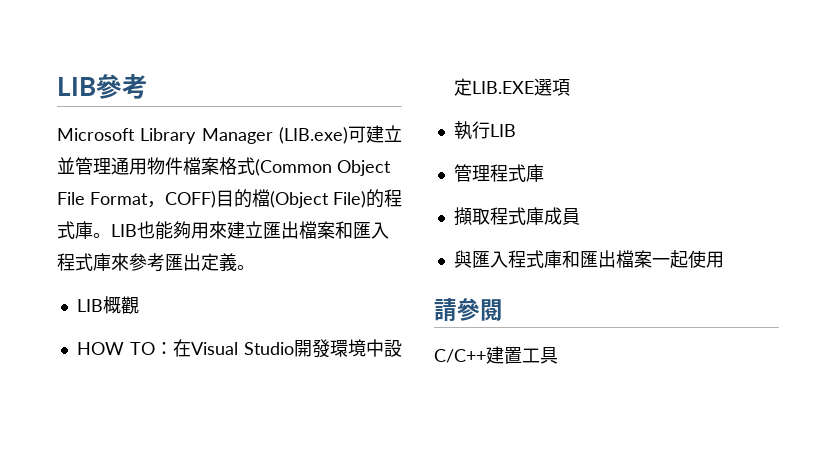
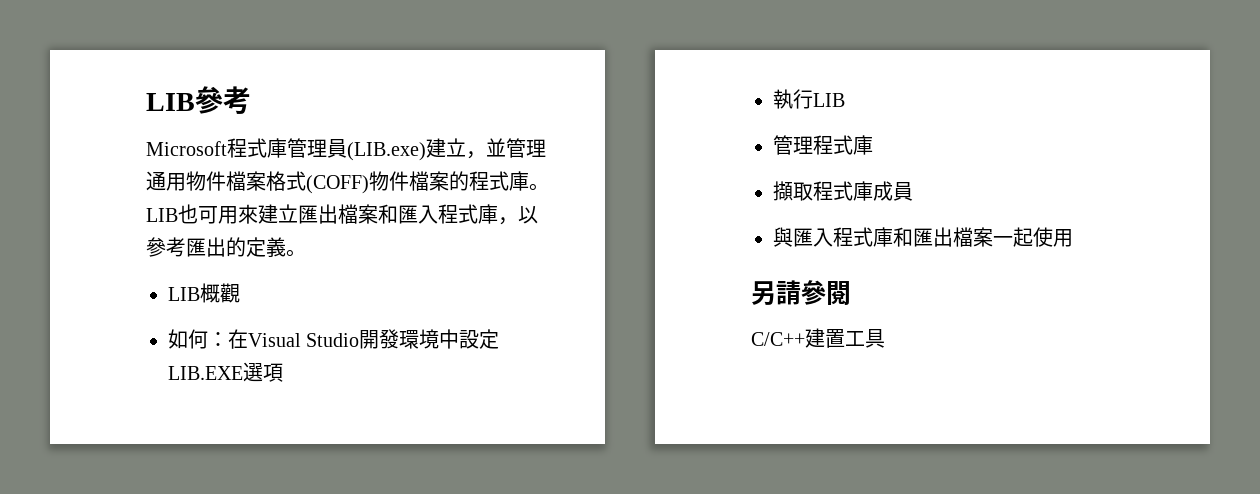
[140,125,402,144] Library Manager (LIB.exe)可建立 -> [227,138,486,161] 程式庫管理員(LIB.exe)建立，
[255,159,391,176] [57,189,366,208] (Common Object File Format，COFF)目的檔(Object File) -> [306,171,449,194] (COFF)物件檔案
[155,221,191,240] 能夠 -> [198,206,218,224] 可
[111,253,129,271] 來 -> [498,206,538,225] ，以
(201, 262) none -> [226,237,246,257] 的
[76,342,155,355] HOW TO -> [168,329,208,349] 如何
(724, 259) none -> [751,281,776,305] 另

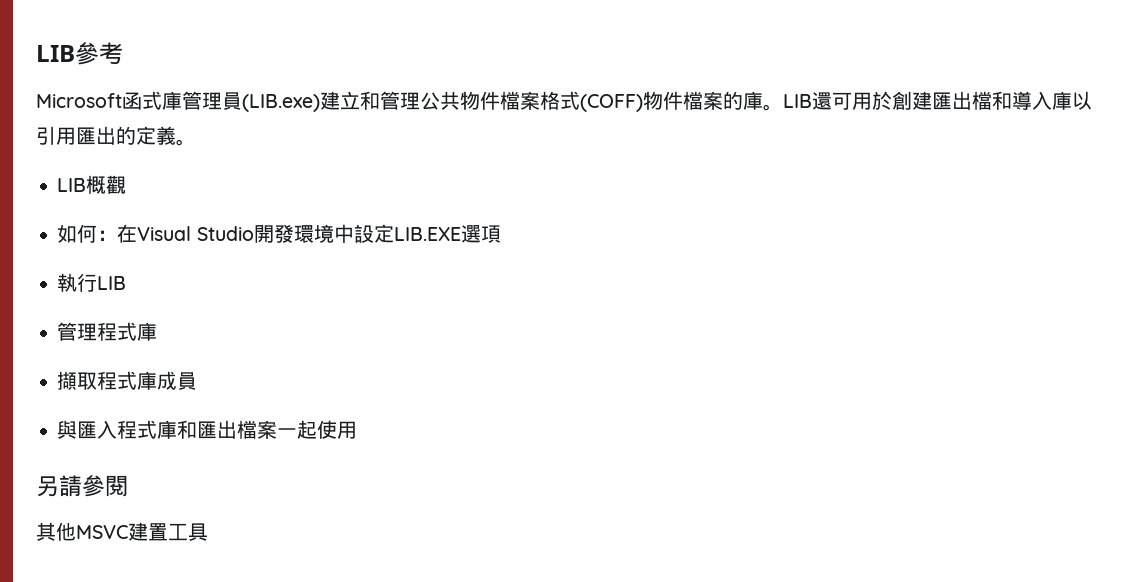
[227,138,247,158] 程 -> [122,92,142,110] 函
[466,138,546,159] [146,171,186,191] ，並管理通用 -> [360,91,460,110] 和管理公共
[469,171,509,191] 程式 -> (743, 100) none
[178,204,538,225] [146,237,186,257] 也可用來建立匯出檔案和匯入程式庫，以參考 -> [812,91,1092,110] [36,126,76,145] 還可用於創建匯出檔和導入庫以引用
[751,332,805,346] C/C++ -> [36,522,128,541] 其他MSVC

